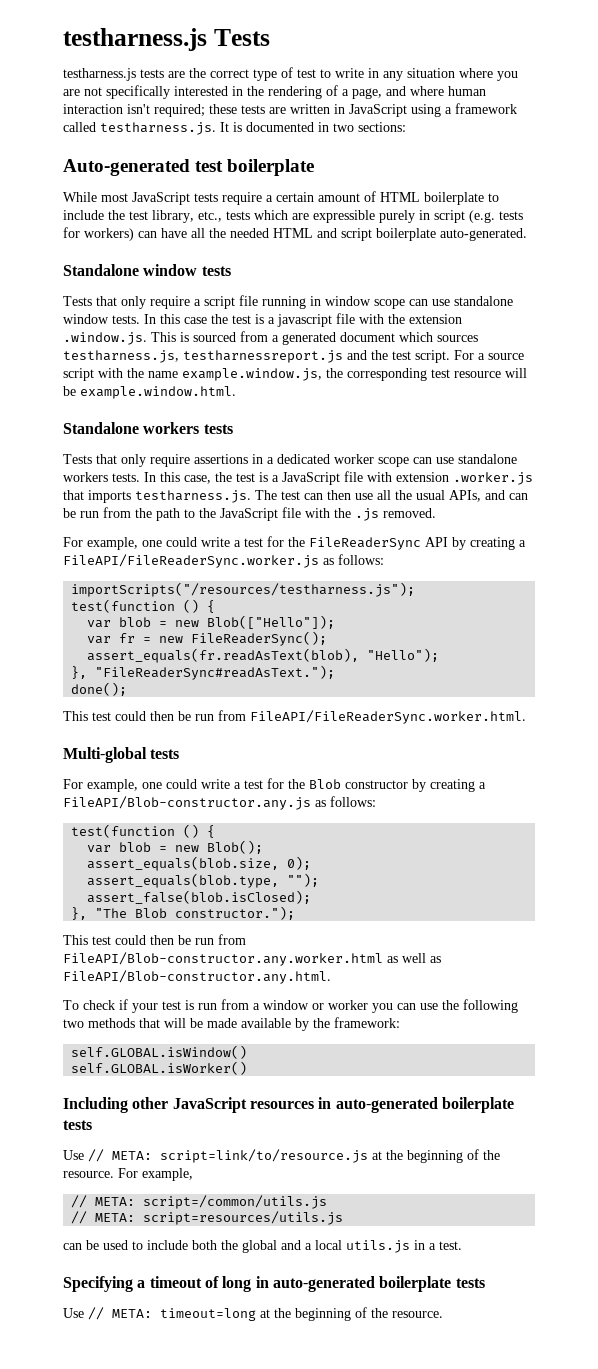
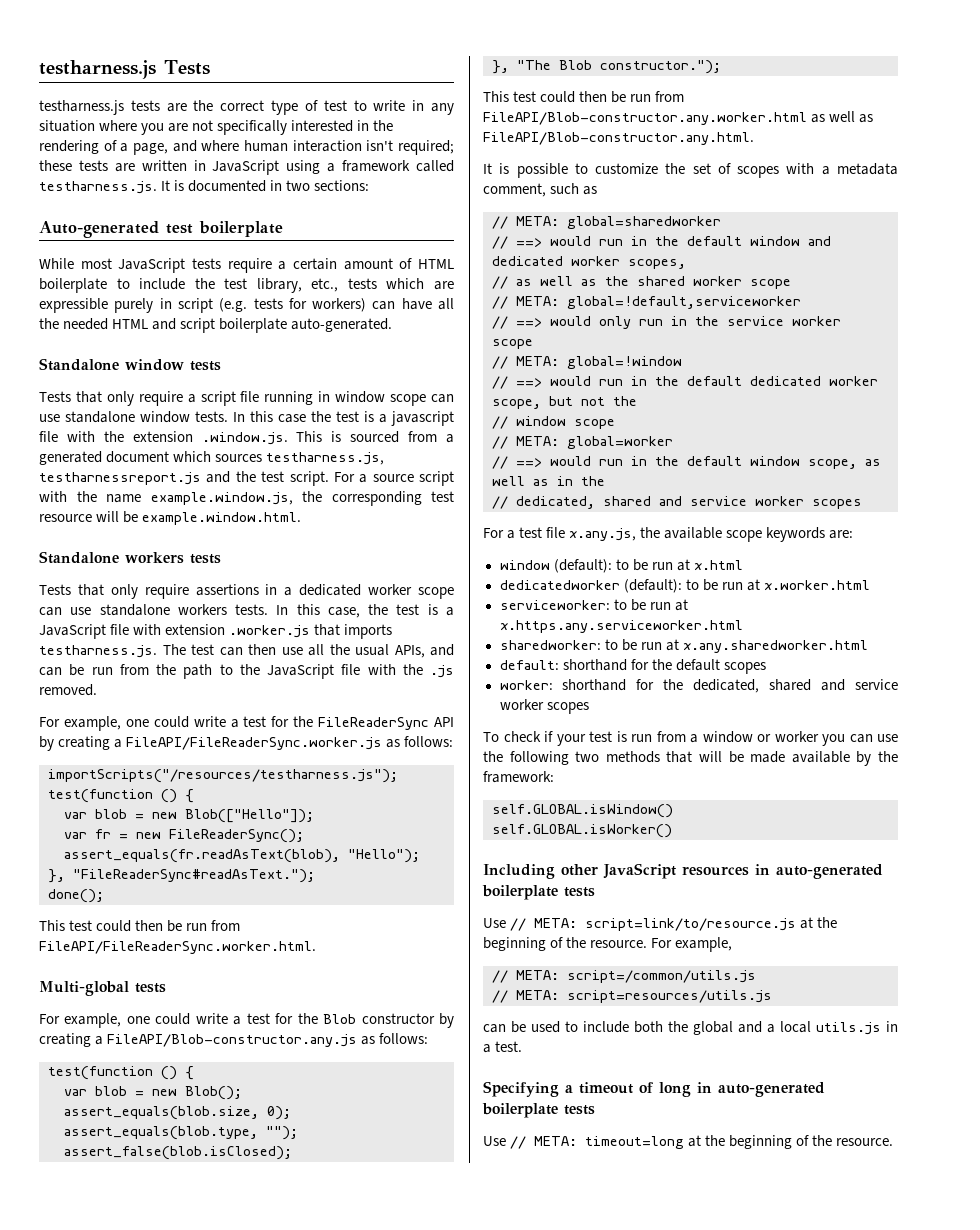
(331, 977) none -> [483,163,898,178] [483,183,598,197] [492,216,721,229] [492,236,831,249] [492,256,686,269] [492,276,791,289] [492,296,801,309] [492,316,841,329] [492,339,533,349] [492,356,682,369] [492,376,878,389] [492,396,637,409] [492,416,615,429] [492,436,673,449] [492,456,881,469] [492,476,605,486] [492,496,862,509] [483,527,854,542] [499,559,743,573] [499,579,870,593] [499,599,688,611] [499,620,743,633] [499,639,868,653] [499,659,766,674] [499,679,899,693] [499,699,589,714] // It is possible to customize the set of scopes with a metadata comment, such as // // META: global=sharedworker // // ==> would run in the default window and dedicated worker scopes, // // as well as the shared worker scope // // META: global=!default,serviceworker // // ==> would only run in the service worker scope // // META: global=!window // // ==> would run in the default dedicated worker scope, but not the // // window scope // // META: global=worker // // ==> would run in the default window scope, as well as in the // // dedicated, shared and service worker scopes // For a test file x.any.js, the available scope keywords are: // window (default): to be run at x.html // dedicatedworker (default): to be run at x.worker.html // serviceworker: to be run at x.https.any.serviceworker.html // sharedworker: to be run at x.any.sharedworker.html // default: shorthand for the default scopes // worker: shorthand for the dedicated, shared and service worker scopes

